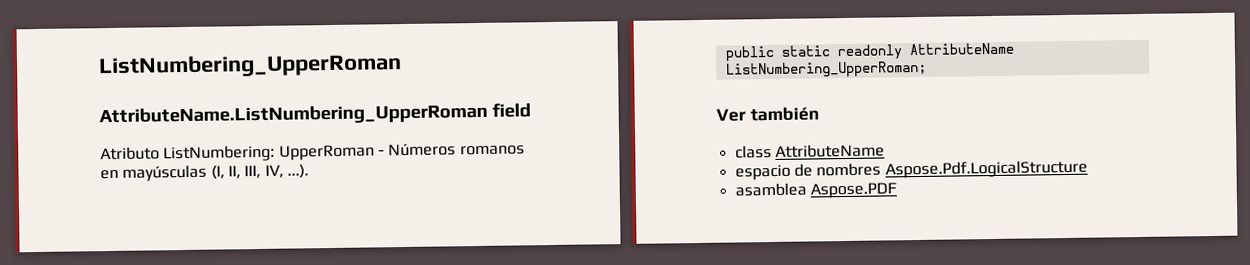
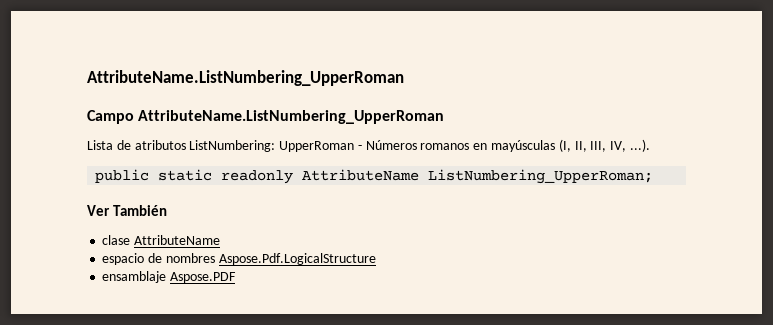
[98,53,402,79] [99,102,531,128] [100,146,160,161] ListNumbering_UpperRoman // AttributeName.ListNumbering_UpperRoman field // Atributo -> [87,70,404,86] [87,110,445,124] [87,140,186,150] AttributeName.ListNumbering_UpperRoman // Campo AttributeName.ListNumbering_UpperRoman // Lista de atributos
[749,106,819,122] [734,145,772,159] también // class -> [112,205,167,216] [102,235,131,245] También // clase
[734,182,807,197] asamblea -> [102,271,167,283] ensamblaje

